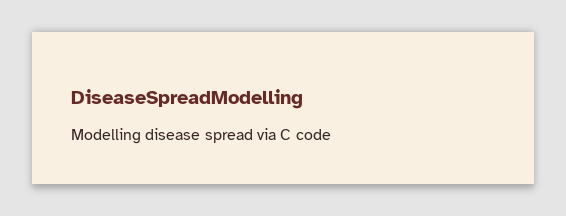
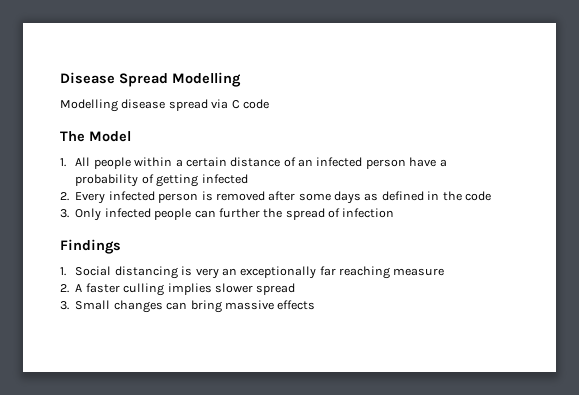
[71,89,303,109] DiseaseSpreadModelling -> [60,72,241,87] Disease Spread Modelling
(331, 134) none -> [60,131,131,142] [60,157,447,169] [75,174,248,187] [60,191,491,204] [60,208,395,221] [60,239,121,254] [60,266,445,279] [60,283,296,296] [60,300,316,313] // The Model // 1. All people within a certain distance of an infected person have a probability of getting infected // 2. Every infected person is removed after some days as defined in the code // 3. Only infected people can further the spread of infection // Findings // 1. Social distancing is very an exceptionally far reaching measure // 2. A faster culling implies slower spread // 3. Small changes can bring massive effects

